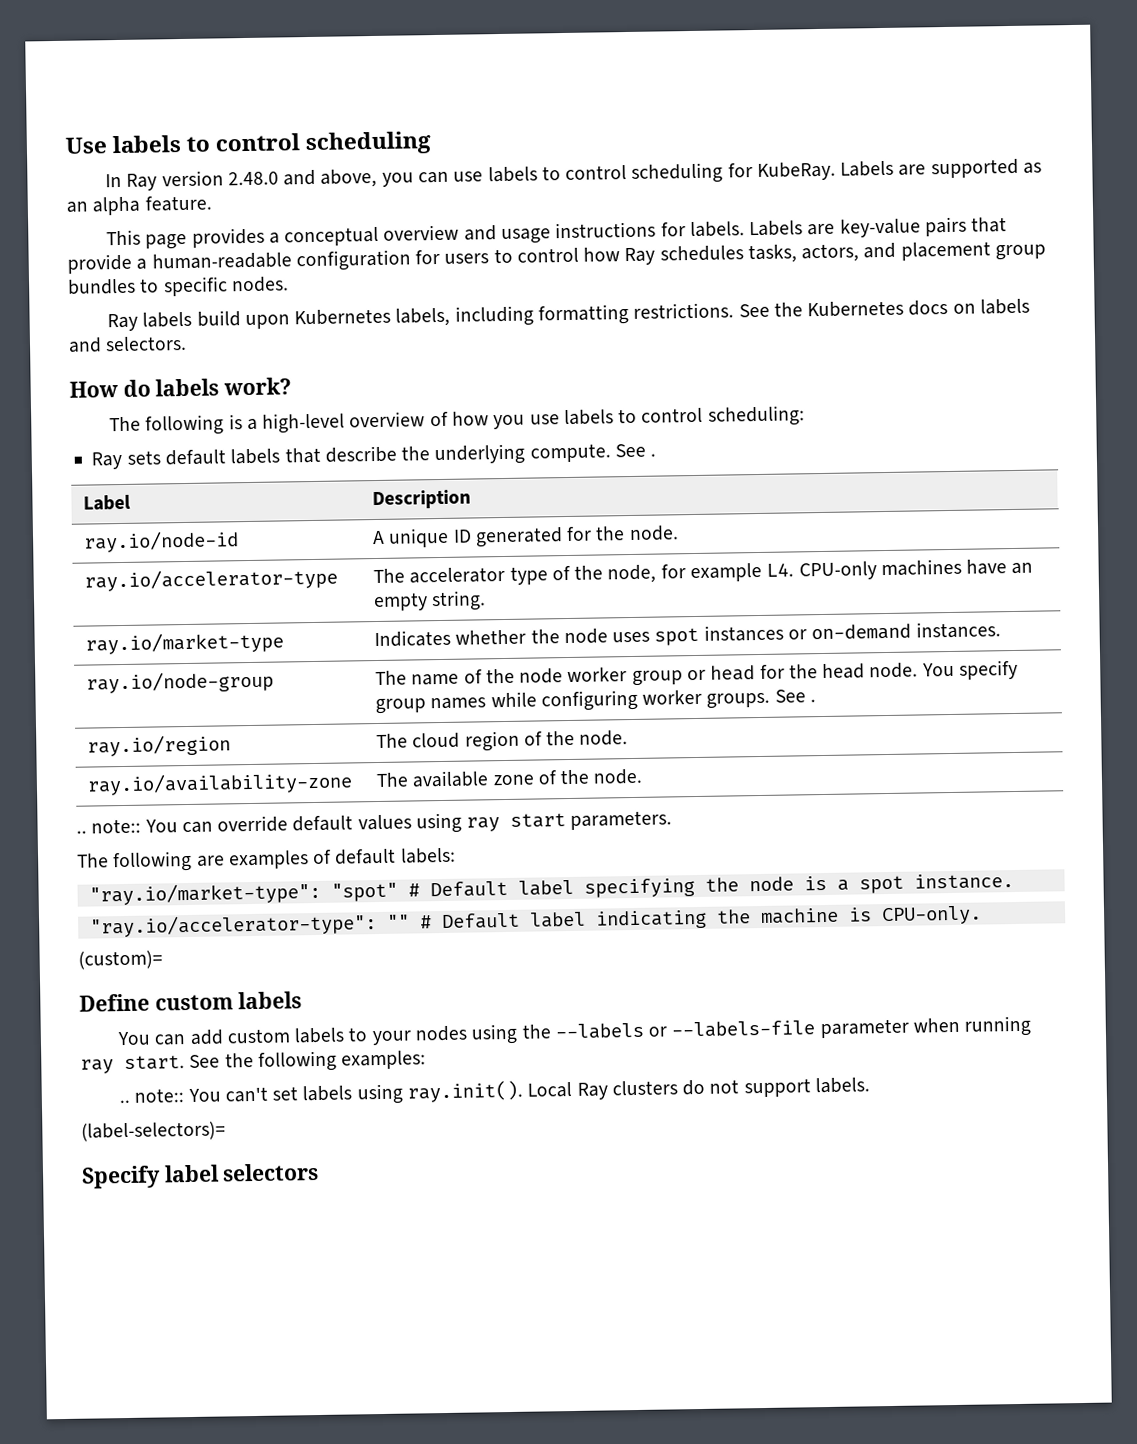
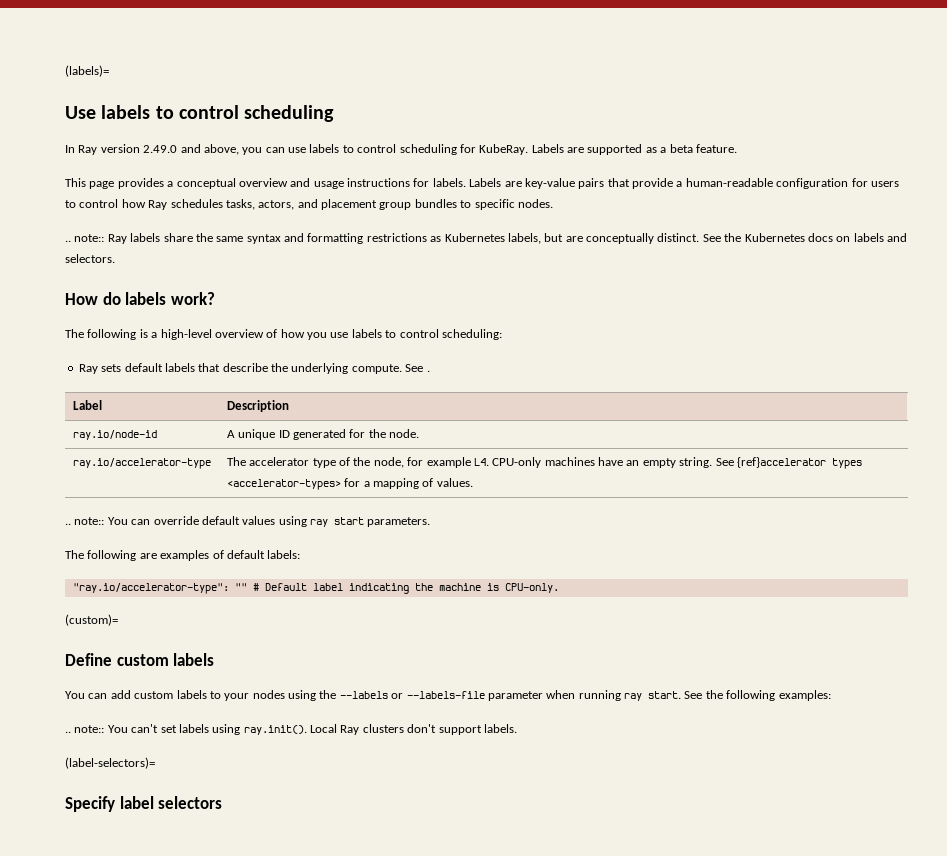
(65, 145) none -> [65,65,109,77] (labels)= //
[227,171,279,186] 2.48.0 -> [143,145,178,153] 2.49.0
[66,196,141,216] an alpha -> [660,144,693,153] a beta
[107,302,735,332] Ray labels build upon Kubernetes labels, including formatting restrictions. -> [65,233,700,244] .. note:: Ray labels share the same syntax and formatting restrictions as Kubernetes labels, but are conceptually distinct.
[85,631,285,655] [374,621,1001,648] [86,670,275,694] [375,659,1018,687] [375,689,817,715] [87,734,232,757] [376,730,629,752] [87,771,354,796] [376,768,643,788] // ray.io/market-type | Indicates whether the node uses spot instances or on-demand instances. // ray.io/node-group | The name of the node worker group or head for the head node. You specify group names while configuring worker groups. See . // ray.io/region | The cloud region of the node. // ray.io/availability-zone | The available zone of the node. -> [715,457,862,469] [226,478,473,490] See {ref}accelerator types <accelerator-types> for a mapping of values.
[88,873,1014,906] // "ray.io/market-type": "spot" # Default label specifying the node is a spot instance. -> (301, 554) none
[682,1079,740,1096] do not -> [407,724,437,733] don't

